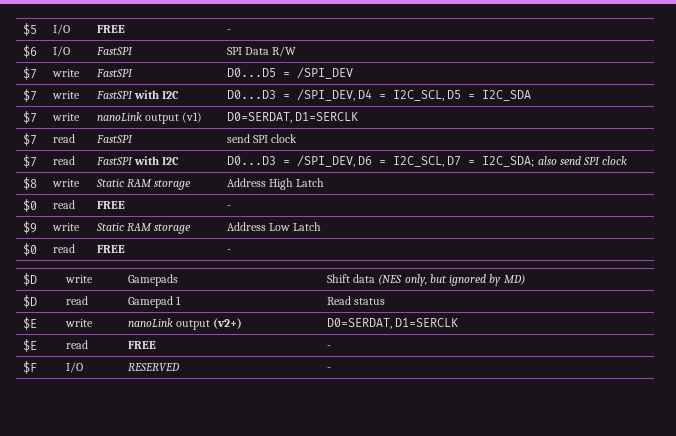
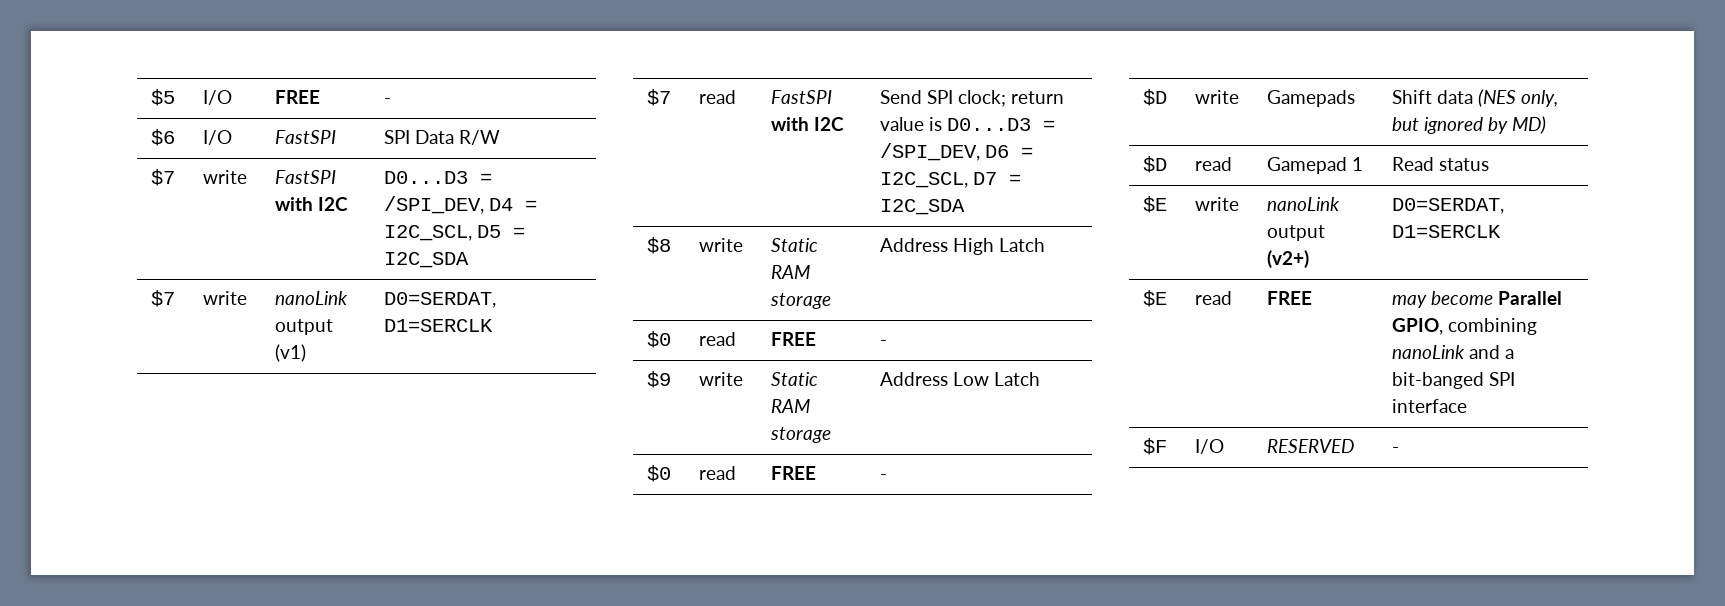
[22,67,37,80] [51,69,80,77] [95,69,133,77] [226,67,353,79] // $7 | write | FastSPI | D0...D5 = /SPI_DEV -> (500, 137) none
[22,133,37,146] [52,134,75,143] [95,135,133,143] [226,134,298,143] // $7 | read | FastSPI | send SPI clock -> (493, 325) none
(180, 161) none -> [879,90,1065,107] [879,117,942,131] Send SPI clock; return value is
[482,156,628,167] I2C_SDA; also send SPI clock -> [879,199,965,215] I2C_SDA
[326,345,331,349] - -> [1391,291,1562,308] [1391,318,1537,335] [1391,345,1514,359] [1391,372,1515,389] [1391,399,1467,413] may become Parallel GPIO, combining nanoLink and a bit-banged SPI interface

